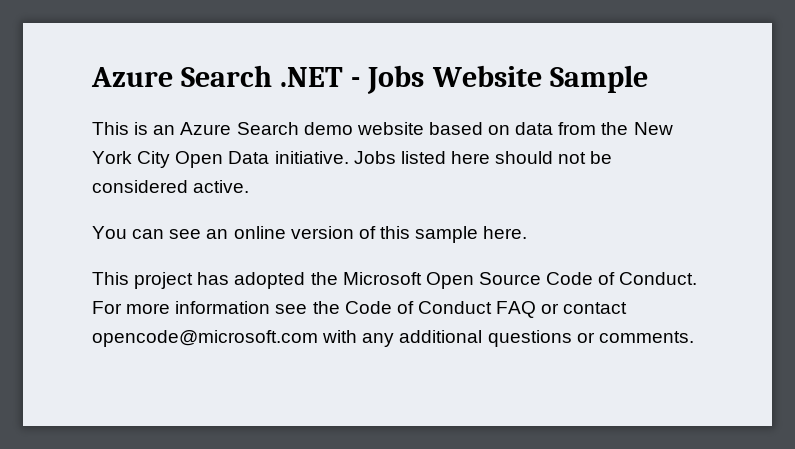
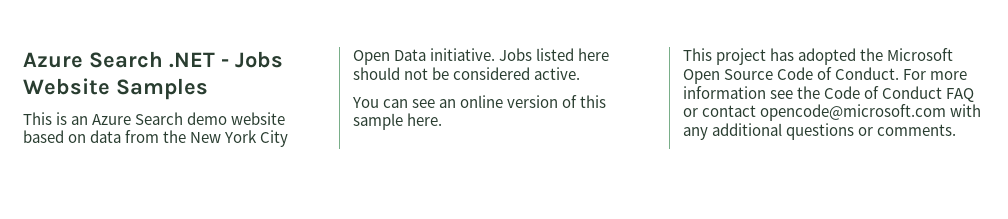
[549,65,648,93] Sample -> [116,78,208,100] Samples

